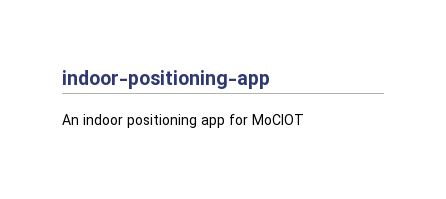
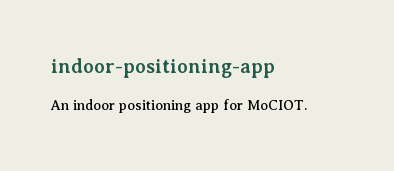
[252,114,304,125] MoCIOT -> [247,100,307,110] MoCIOT.

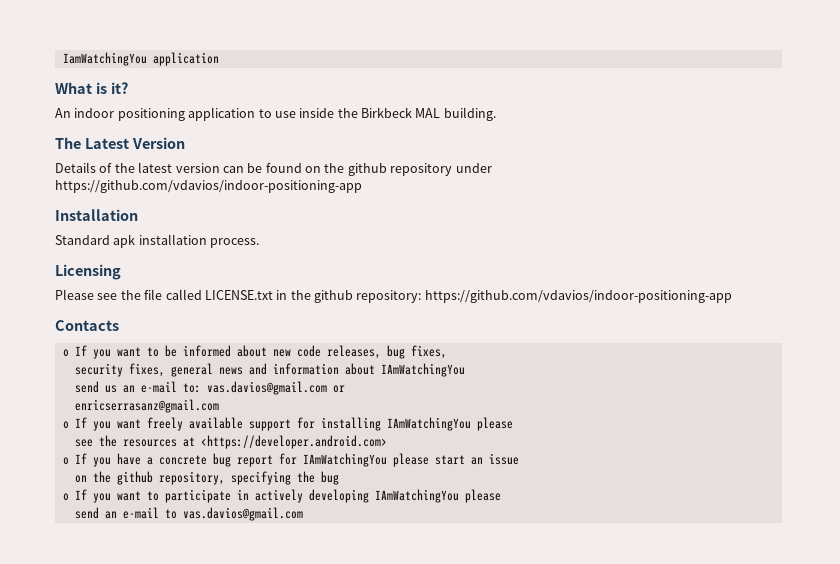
[51,58,275,78] [50,99,307,113] indoor-positioning-app // An indoor positioning app for MoCIOT. -> [62,52,219,66] [55,82,128,94] [55,107,496,121] [55,137,185,149] [55,162,492,176] [55,180,362,193] [55,209,138,221] [55,234,260,248] [55,264,121,280] [55,289,732,303] [55,320,119,331] [62,345,447,359] [74,363,465,377] [74,381,345,395] [74,399,219,413] [62,417,513,431] [74,435,387,449] [62,453,519,467] [74,471,339,485] [62,489,501,503] [74,507,303,521] IamWatchingYou application // What is it? // An indoor positioning application to use inside the Birkbeck MAL building. // The Latest Version // Details of the latest version can be found on the github repository under https://github.com/vdavios/indoor-positioning-app // Installation // Standard apk installation process. // Licensing // Please see the file called LICENSE.txt in the github repository: https://github.com/vdavios/indoor-positioning-app // Contacts // o If you want to be informed about new code releases, bug fixes, // security fixes, general news and information about IAmWatchingYou // send us an e-mail to: vas.davios@gmail.com or // enricserrasanz@gmail.com // o If you want freely available support for installing IAmWatchingYou please // see the resources at <https://developer.android.com> // o If you have a concrete bug report for IAmWatchingYou please start an issue // on the github repository, specifying the bug // o If you want to participate in actively developing IAmWatchingYou please // send an e-mail to vas.davios@gmail.com

